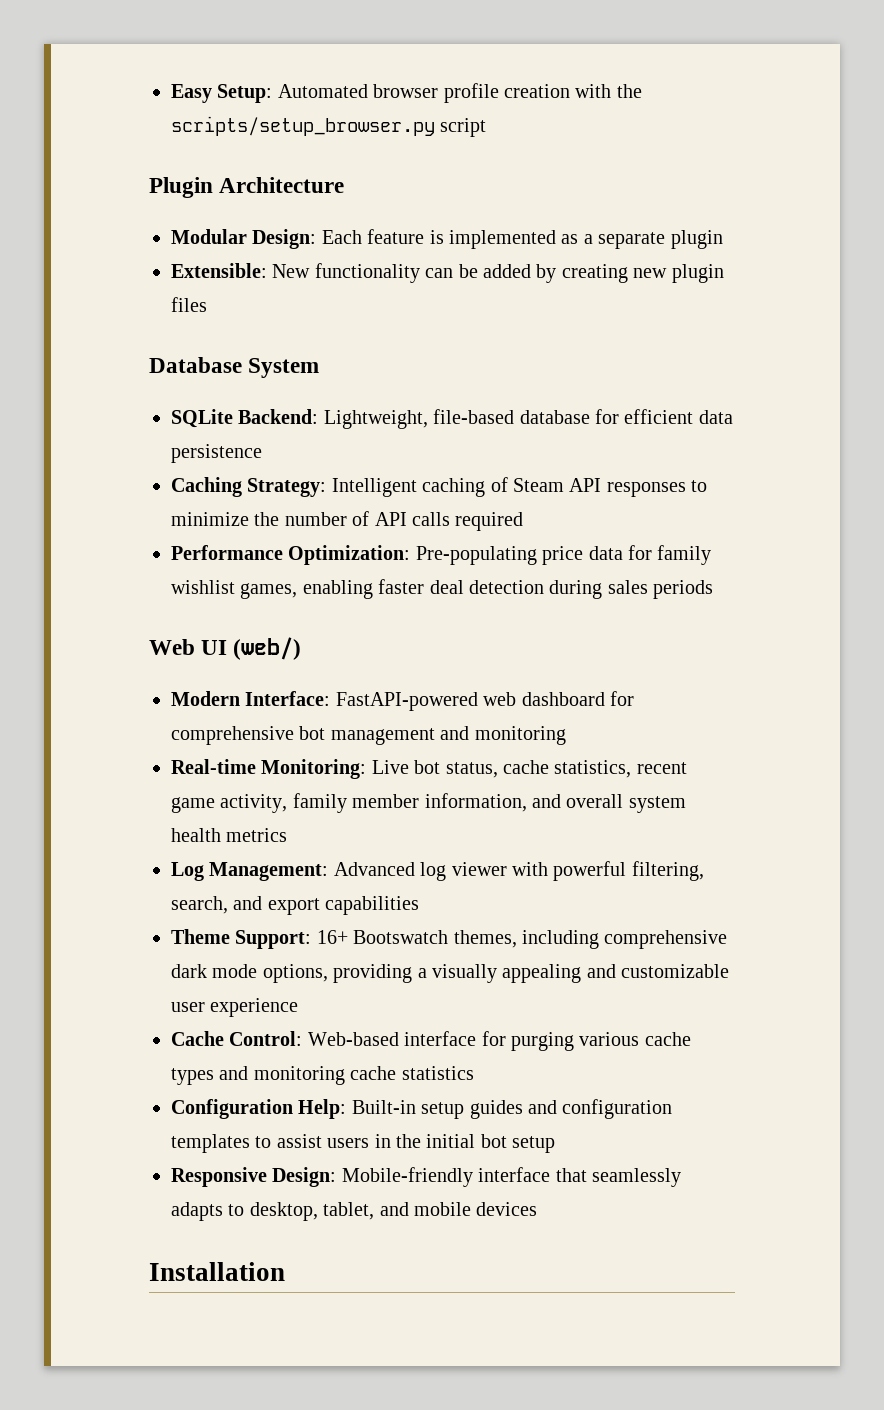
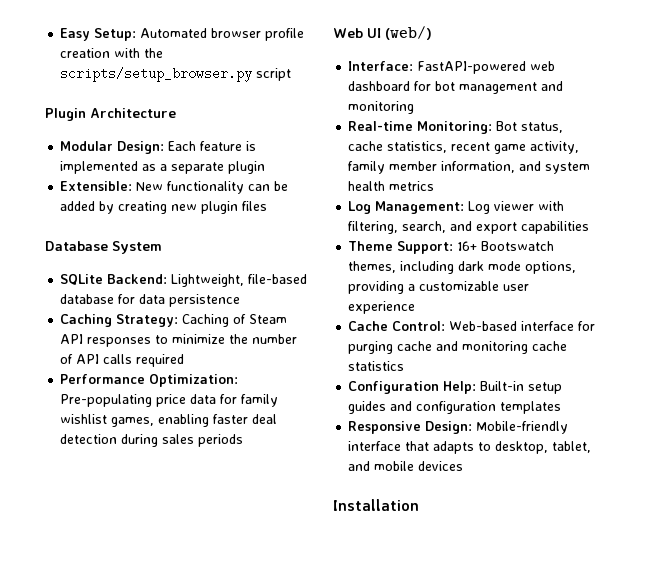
[624,409,694,424] efficient -> (136, 299) none
[331,478,486,497] Intelligent caching -> [182,314,230,327] Caching
[171,691,240,706] Modern -> (432, 33) none
[171,726,294,745] comprehensive -> (432, 86) none
[371,760,441,774] Live bot -> [496,121,518,131] Bot
[566,794,624,808] overall -> (542, 166) none
[333,862,447,881] Advanced log -> [468,201,491,214] Log
[553,861,627,881] powerful -> (565, 206) none
[604,930,728,949] comprehensive -> (455, 267) none
[432,964,616,983] visually appealing and -> (416, 287) none
[579,1032,691,1046] [171,1068,214,1085] various cache types -> [397,341,433,351] cache
[255,1134,556,1153] to assist users in the initial bot setup -> (562, 407) none
[592,1168,681,1187] seamlessly -> (430, 446) none

